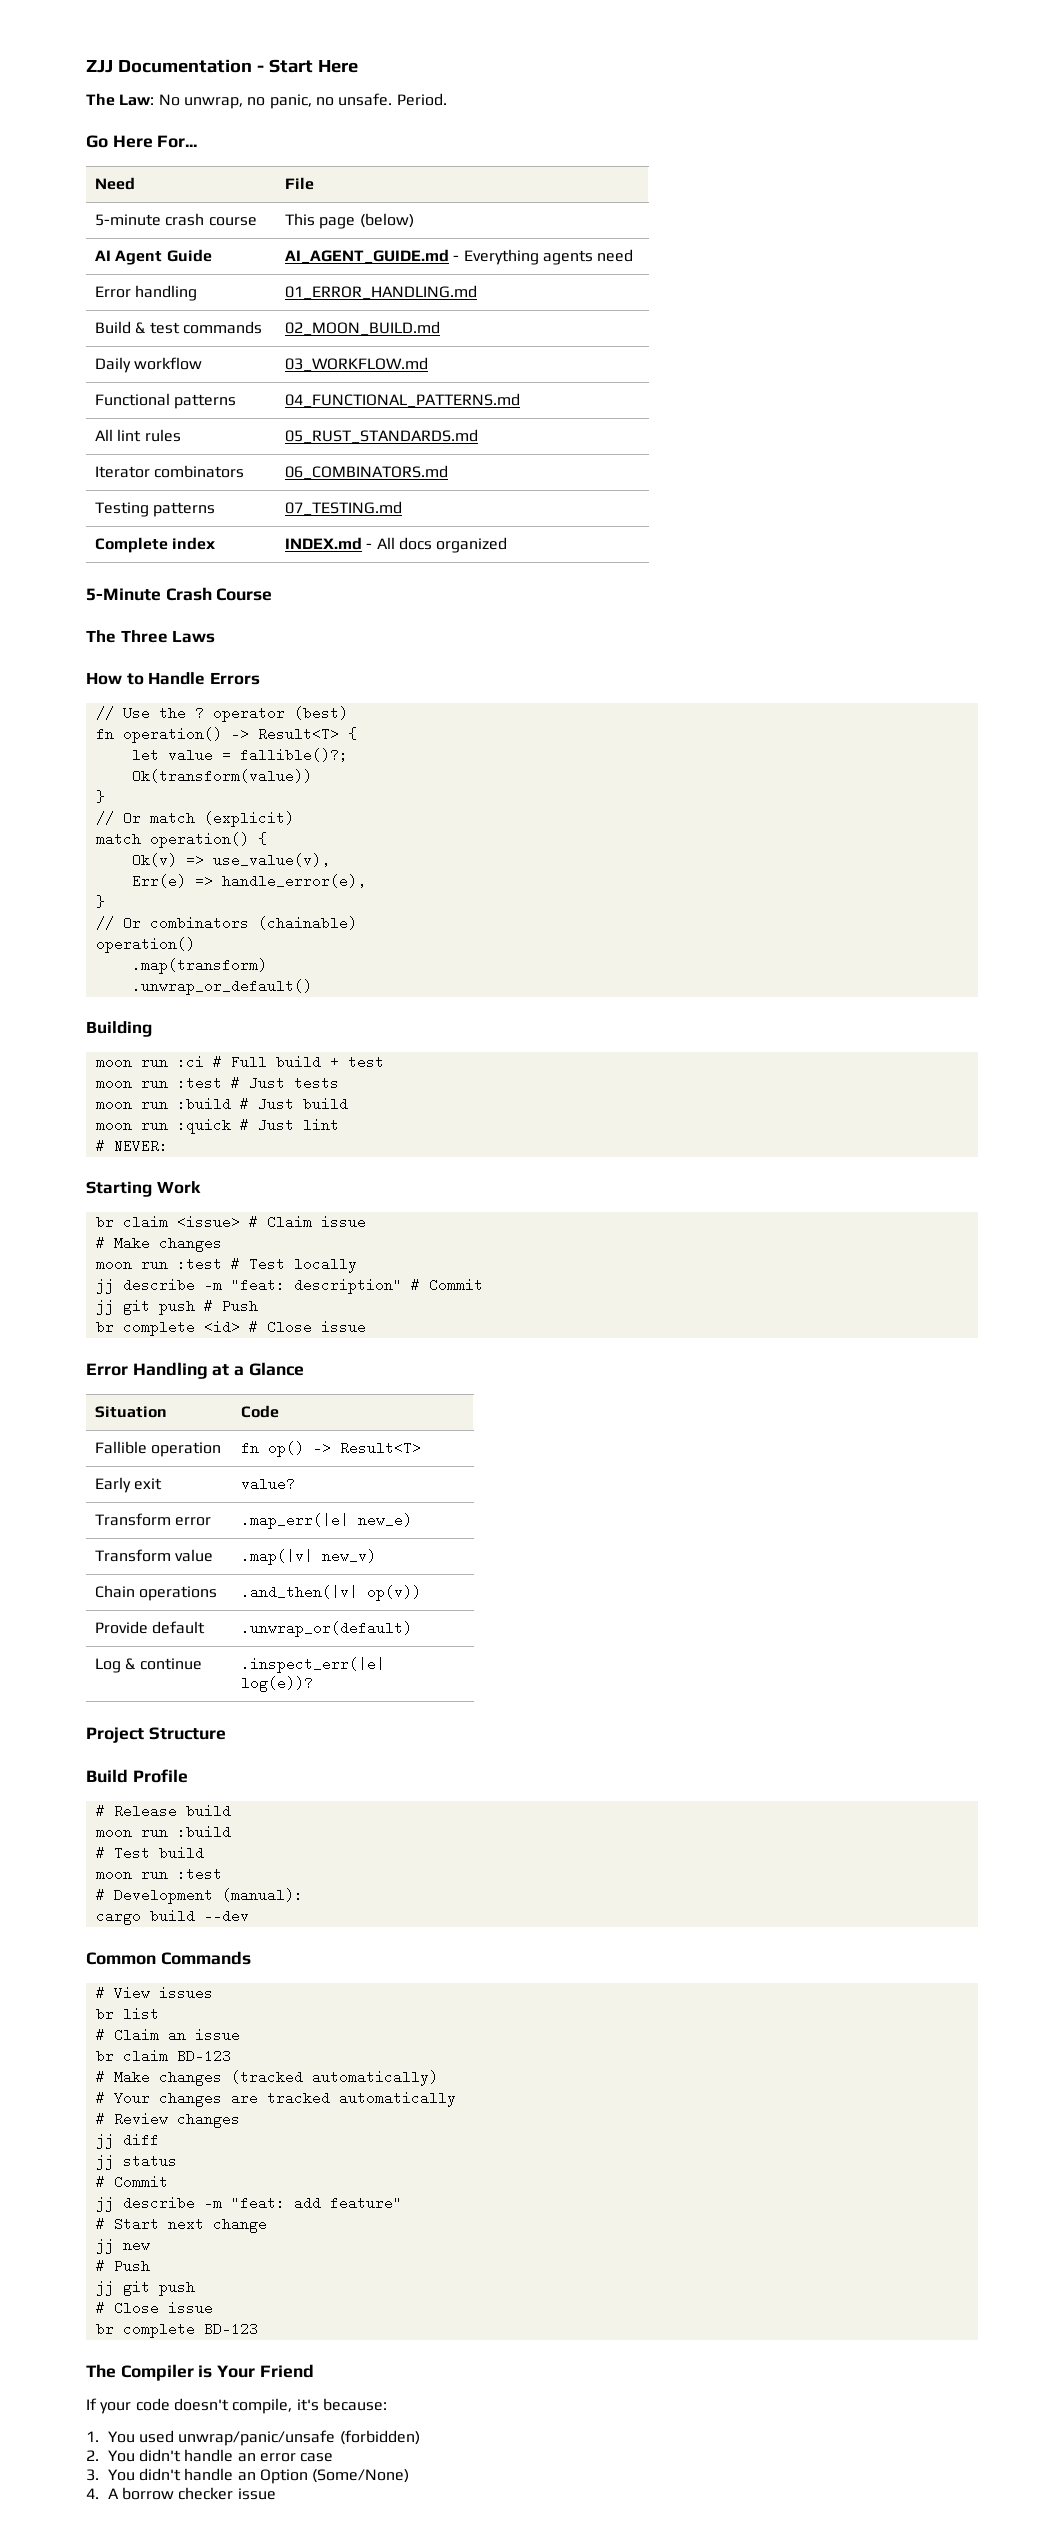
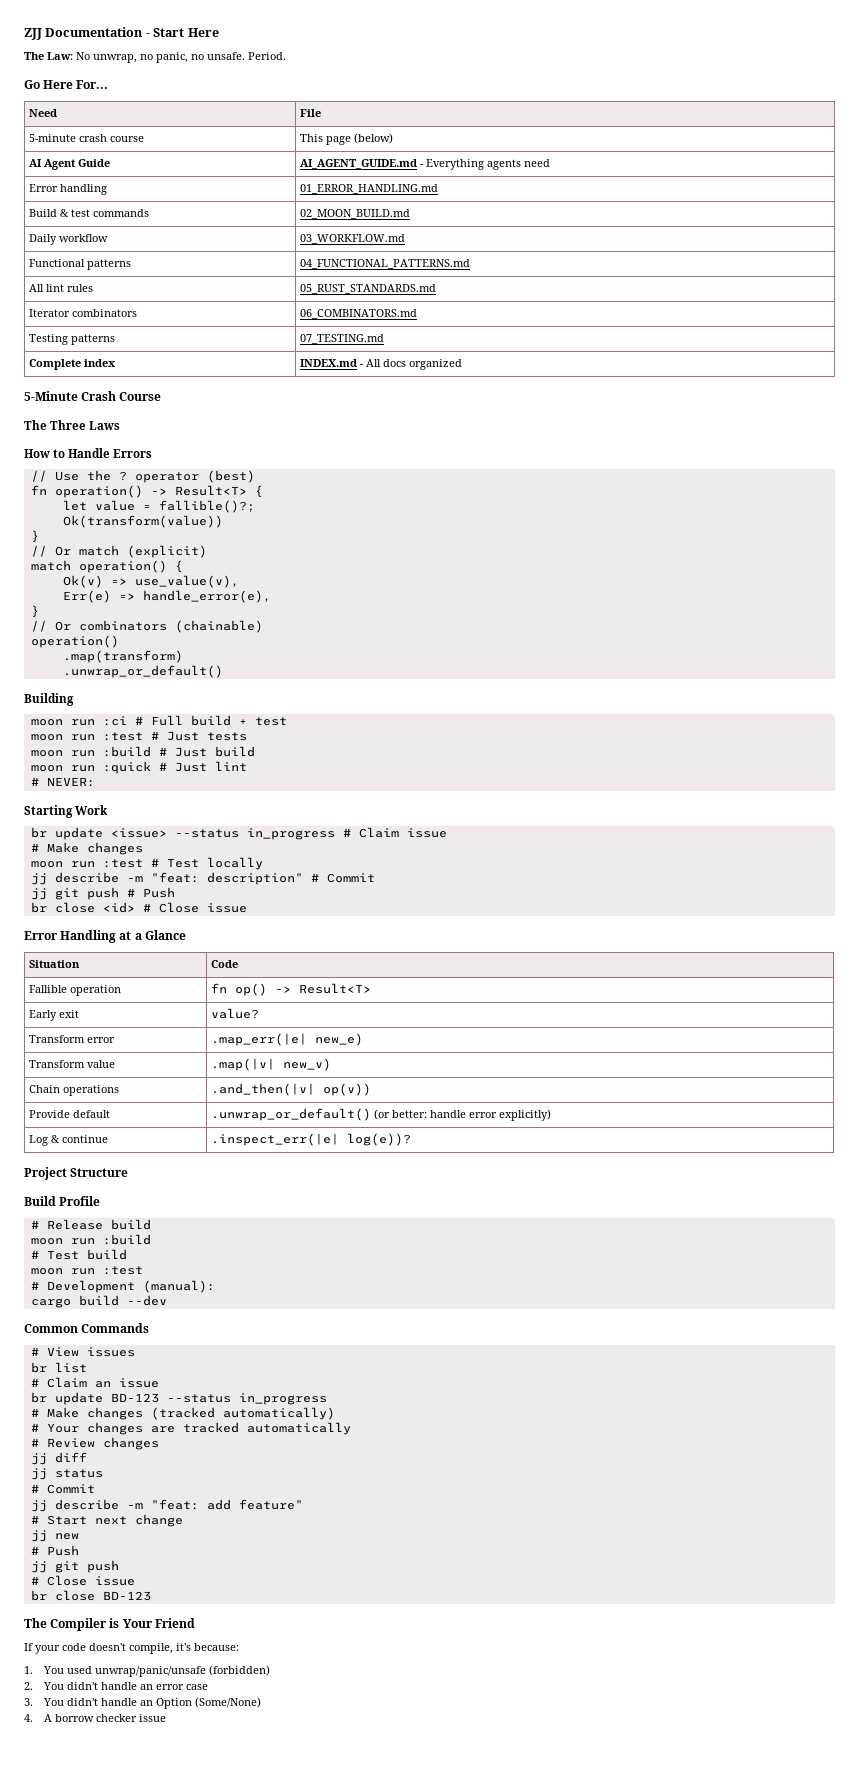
[122,1215,240,1229] claim <issue> -> [54,827,335,840] update <issue> --status in_progress
[122,1320,195,1336] complete -> [54,902,95,913] close
[241,1621,413,1637] .unwrap_or(default) -> [210,1108,551,1121] .unwrap_or_default() (or better: handle error explicitly)
[122,2049,231,2063] claim BD-123 -> [54,1392,327,1405] update BD-123 --status in_progress
[122,2322,195,2338] complete -> [54,1590,95,1601] close

